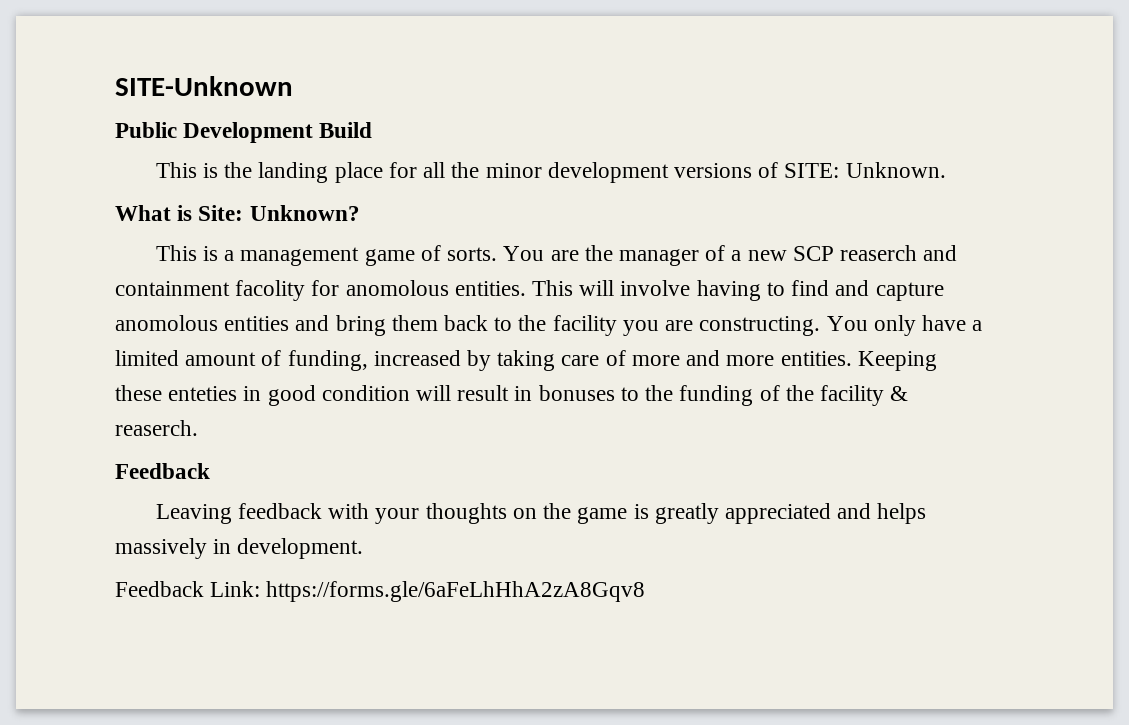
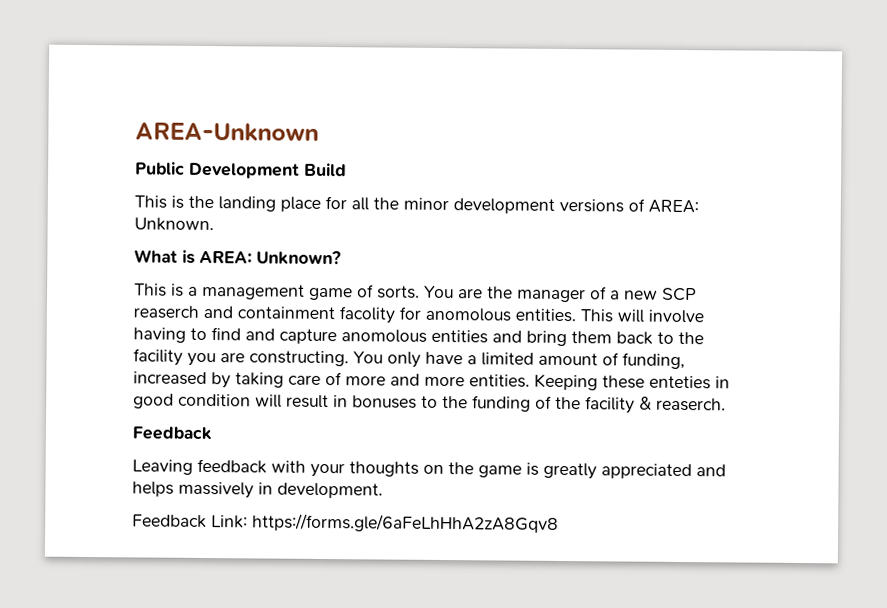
[115,76,293,96] SITE-Unknown -> [135,122,319,142] AREA-Unknown
[784,163,840,178] SITE: -> [648,199,699,214] AREA:
[198,205,244,221] Site: -> [199,250,252,264] AREA:

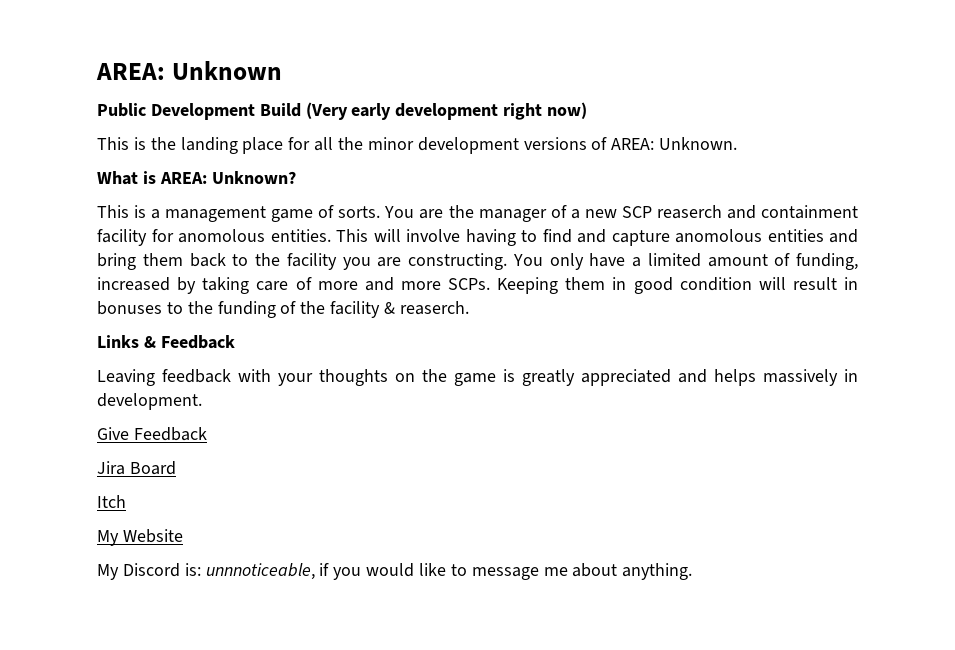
[135,122,319,142] AREA-Unknown -> [96,61,282,80] AREA: Unknown
(347, 169) none -> [305,102,588,120] (Very early development right now)
[339,306,395,324] facolity -> [97,229,147,246] facility
[469,373,711,391] entities. Keeping these enteties -> [448,277,606,294] SCPs. Keeping them
(726, 404) none -> [97,335,156,348] Links &
[132,513,559,533] Feedback Link: https://forms.gle/6aFeLhHhA2zA8Gqv8 -> [97,427,207,441] [97,461,176,475] [97,495,126,508] [97,529,183,546] [97,563,693,580] Give Feedback // Jira Board // Itch // My Website // My Discord is: unnnoticeable, if you would like to message me about anything.

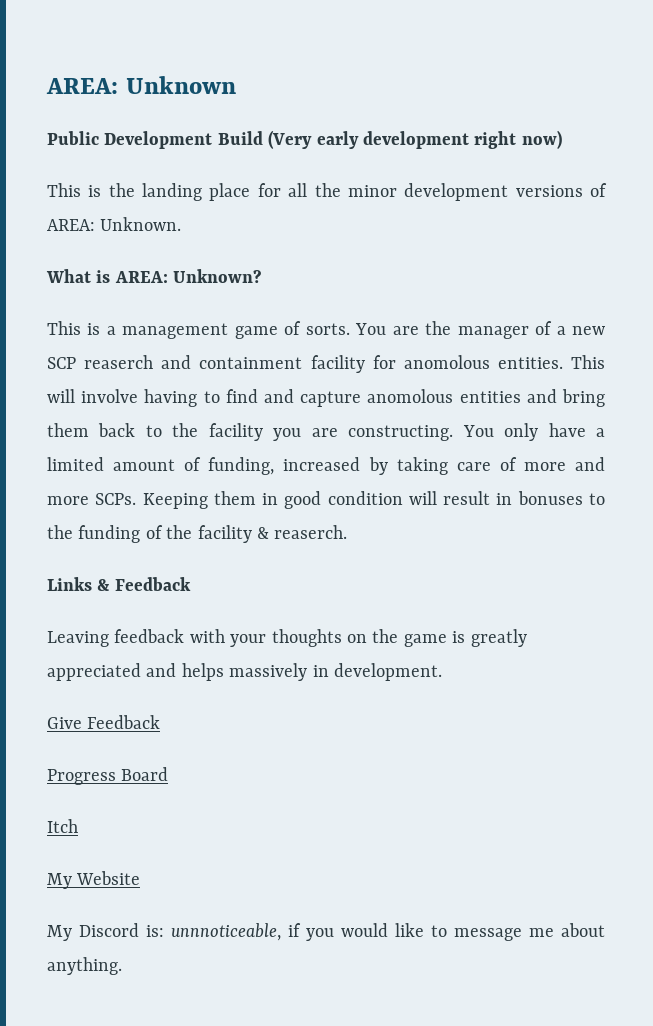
[97,461,125,475] Jira -> [47,769,116,785] Progress

